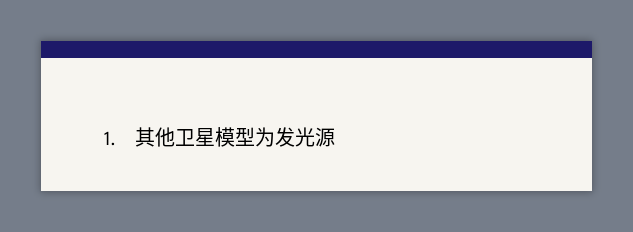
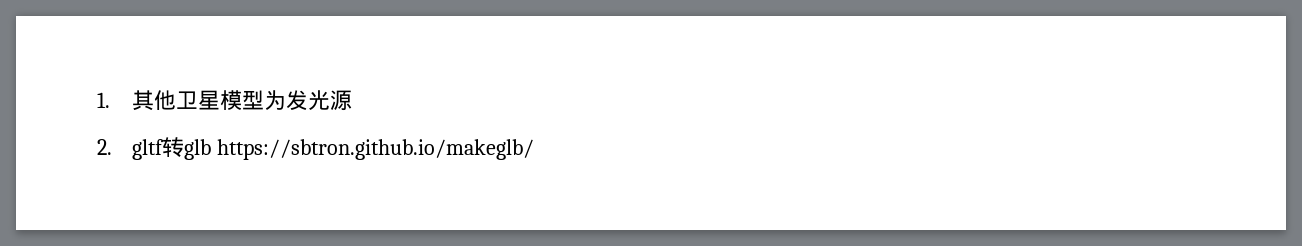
(335, 137) none -> [97,137,534,160] // 2. gltf转glb https://sbtron.github.io/makeglb/

